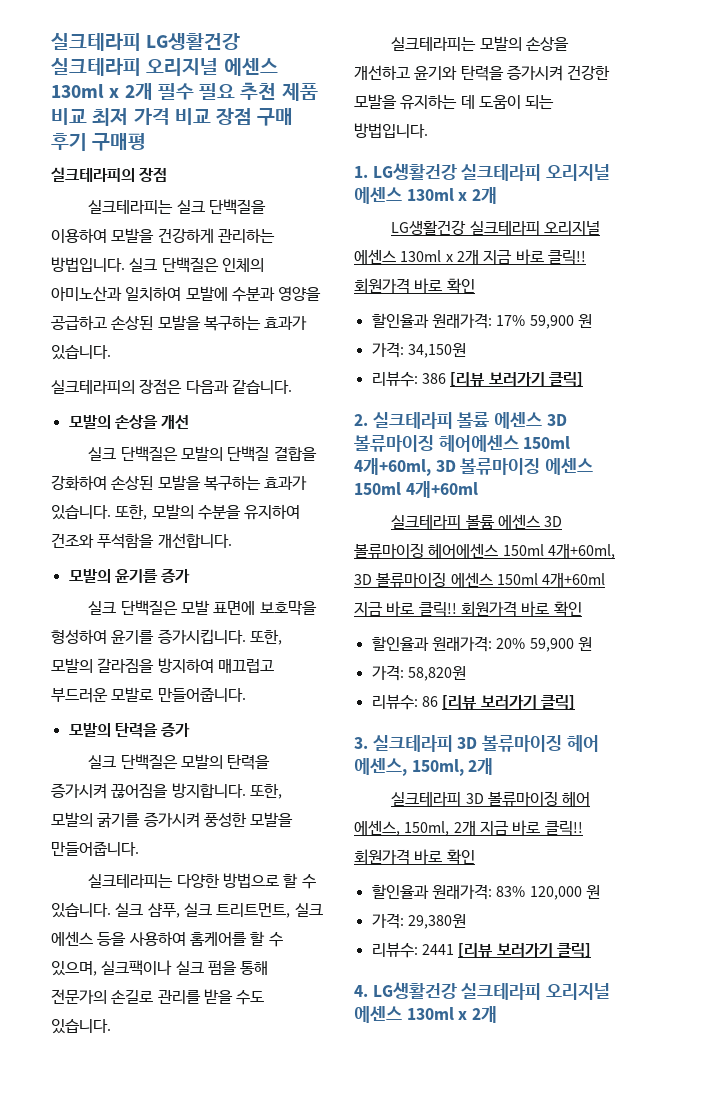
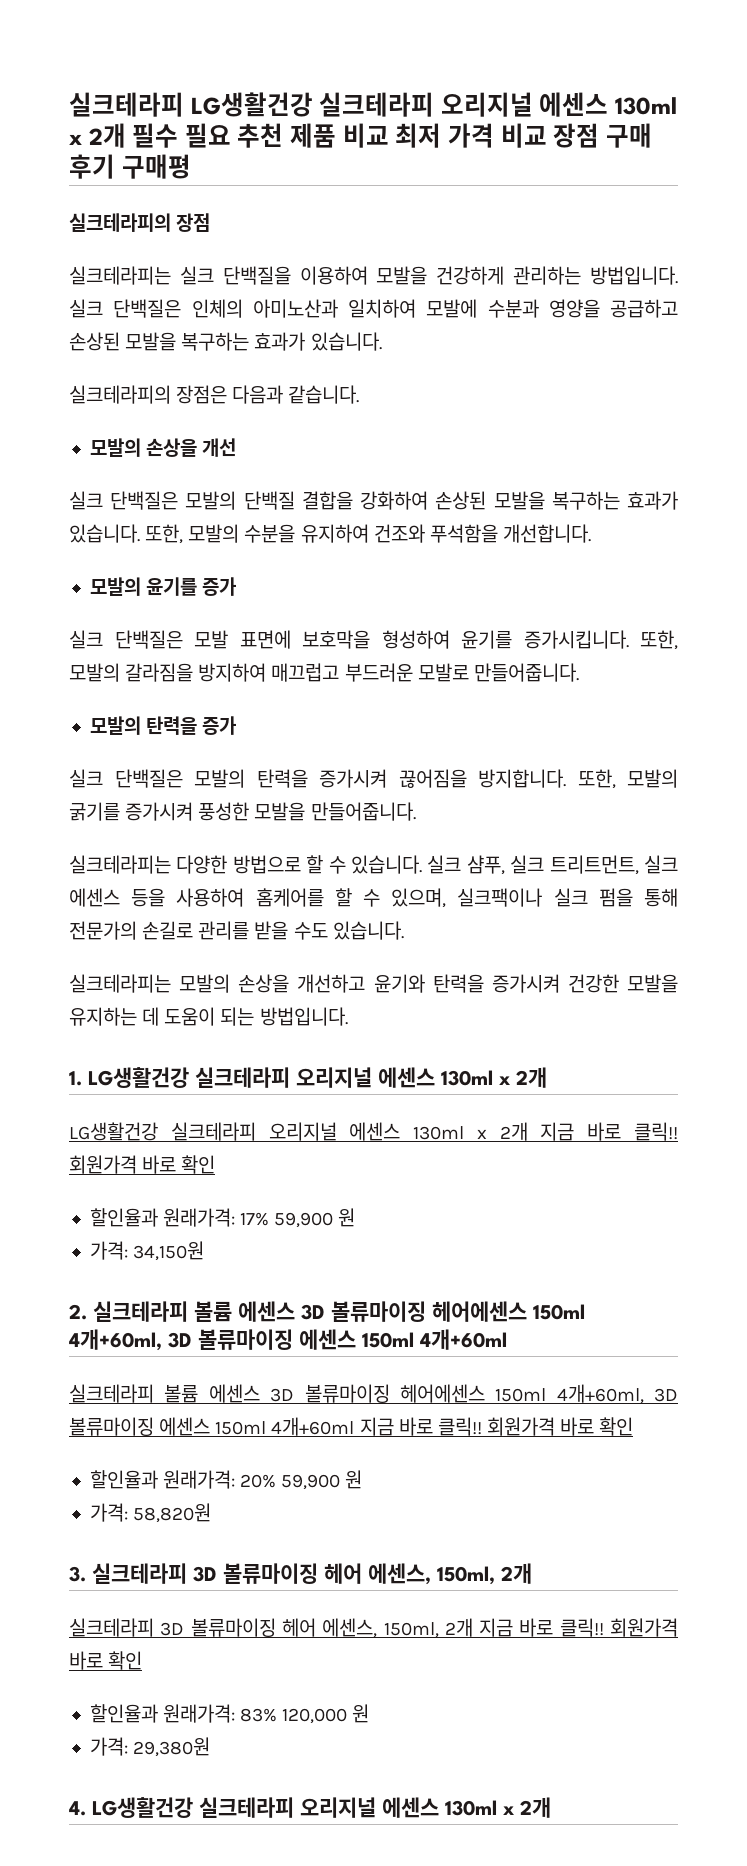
[371,371,583,387] // 리뷰수: 386 [리뷰 보러가기 클릭] -> (205, 1251) none
[371,694,575,710] // 리뷰수: 86 [리뷰 보러가기 클릭] -> (212, 1513) none
[371,942,591,958] // 리뷰수: 2441 [리뷰 보러가기 클릭] -> (211, 1747) none

